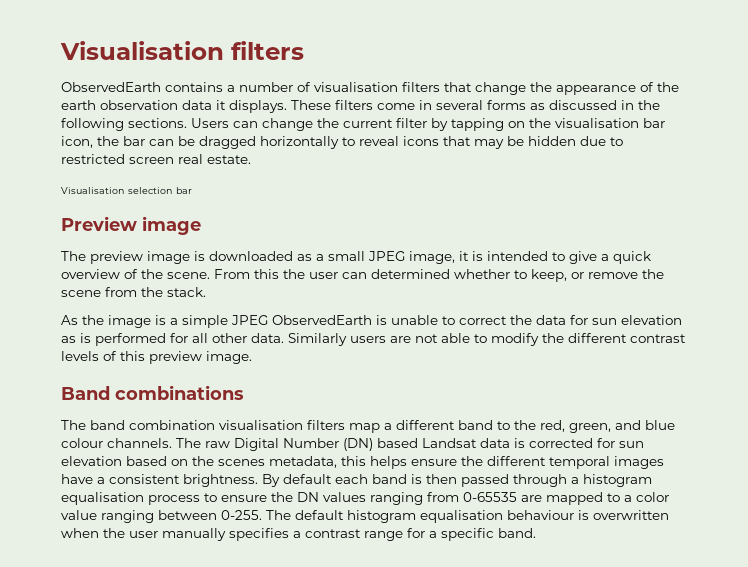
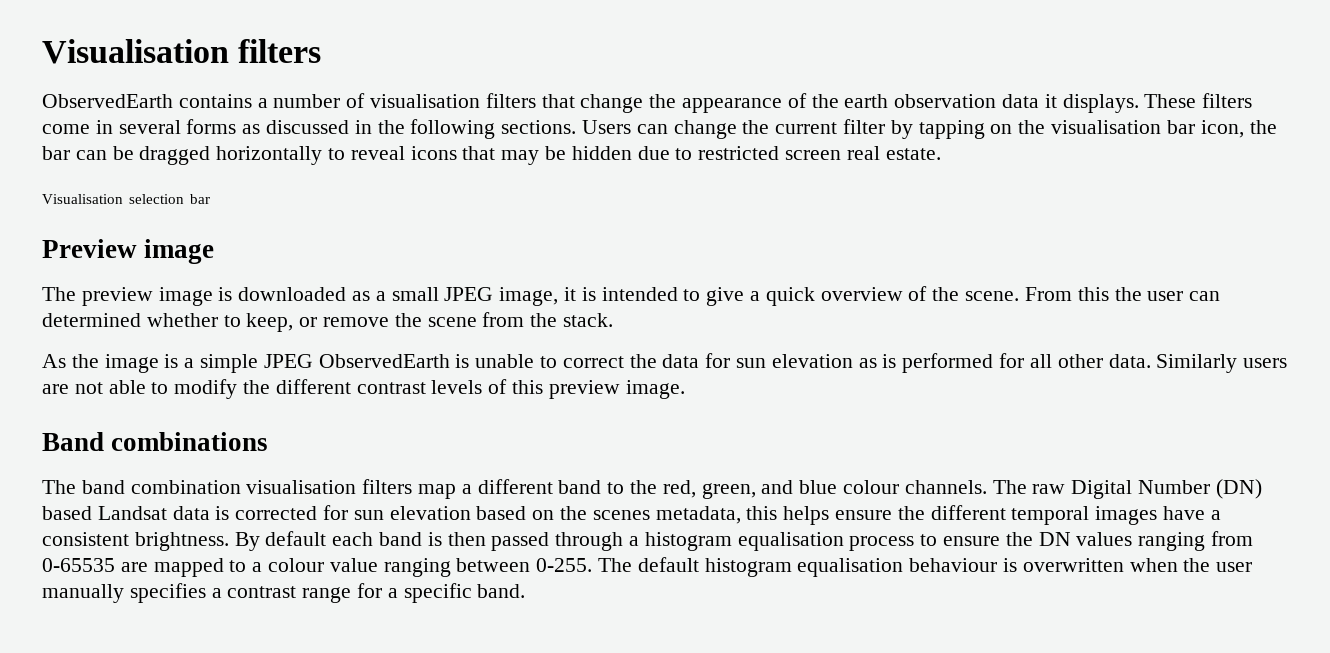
[636,492,669,502] color -> [268,558,325,572] colour

